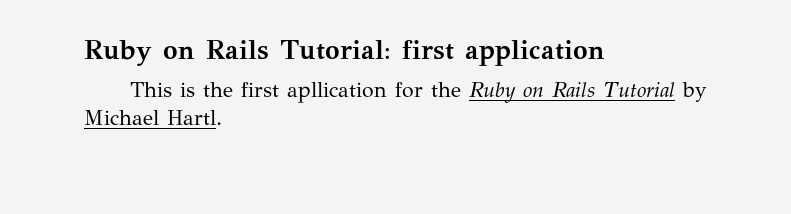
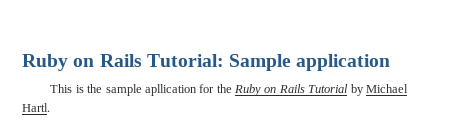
[401,40,454,60] first -> [229,54,292,71] Sample
[241,82,280,97] first -> [105,84,142,96] sample

